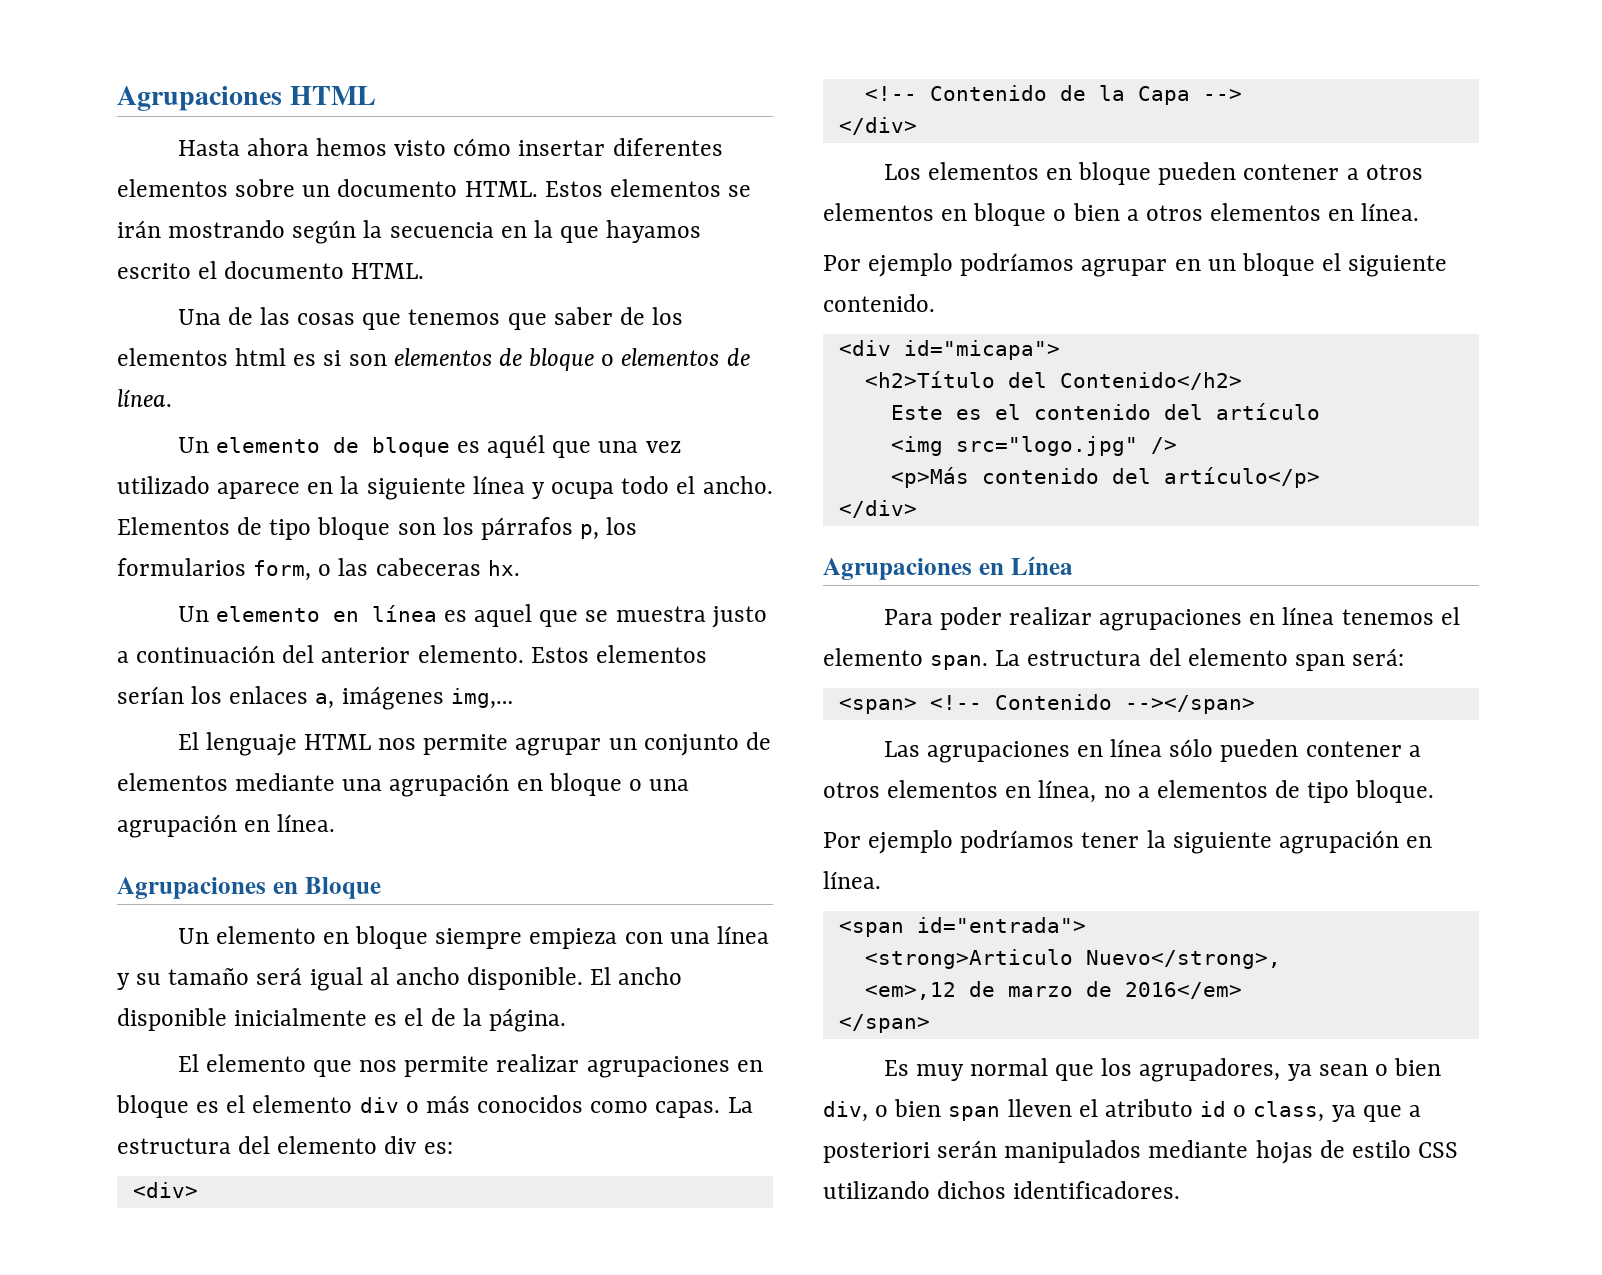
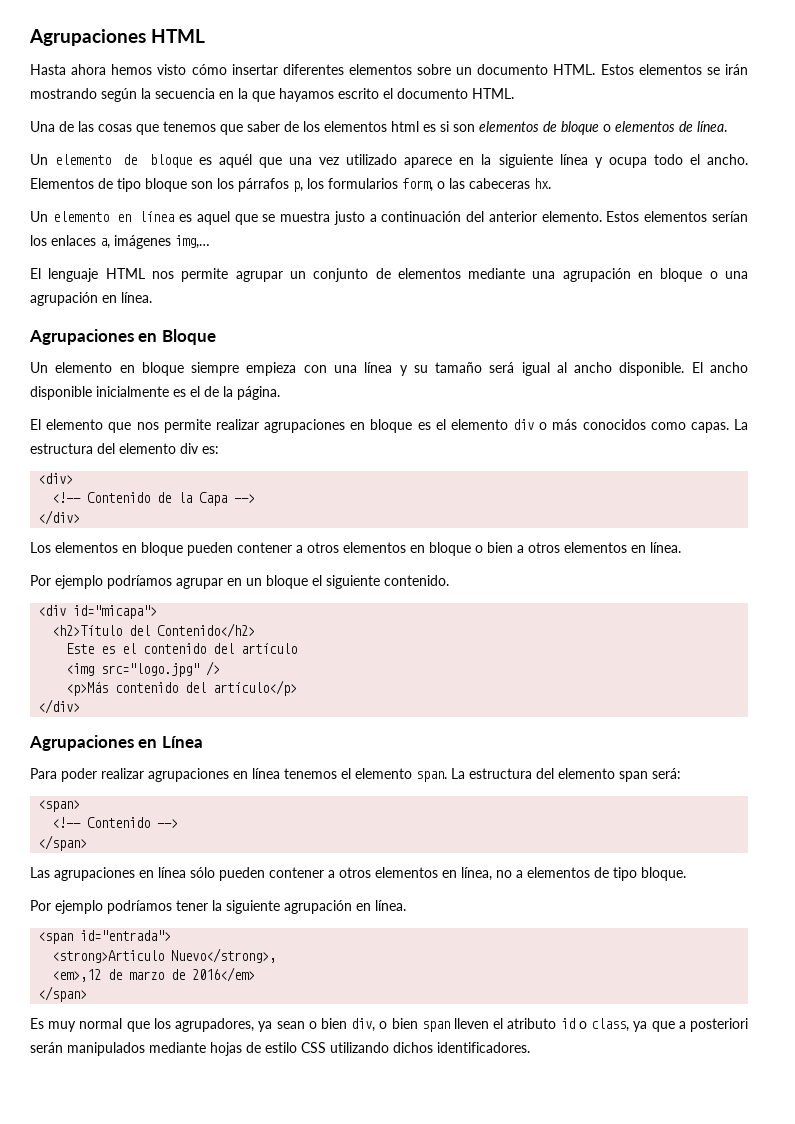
[929,694,1255,714] <!-- Contenido --></span> -> [52,817,179,828] [38,835,88,851] // <!-- Contenido --> // </span>

